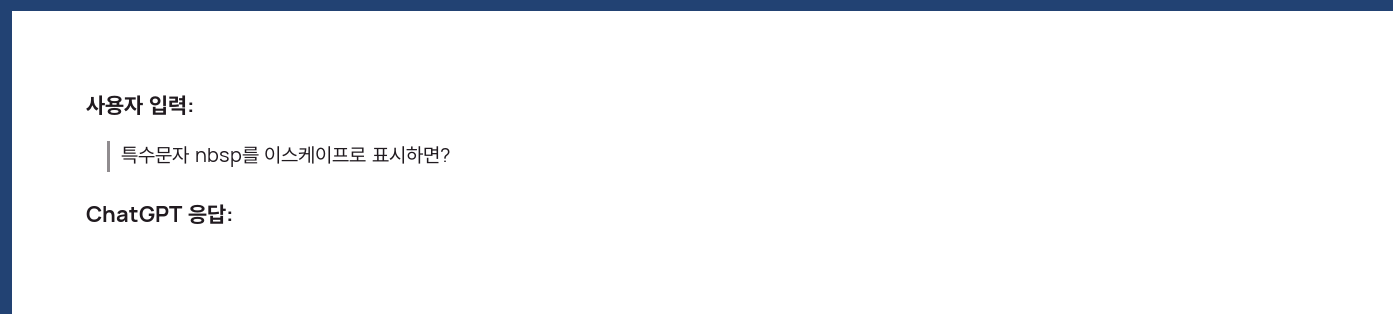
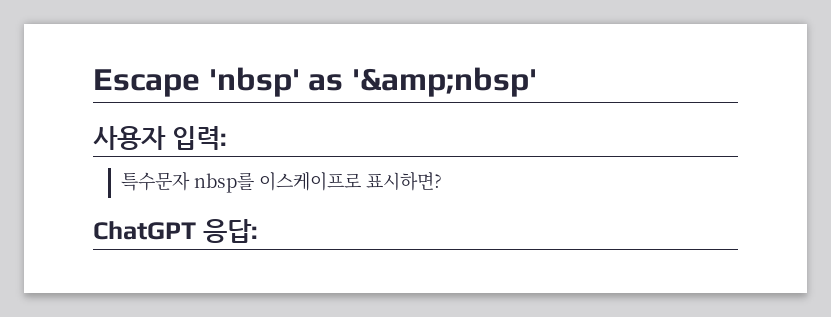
(86, 105) none -> [93,67,537,97] Escape 'nbsp' as '&amp;nbsp' //

